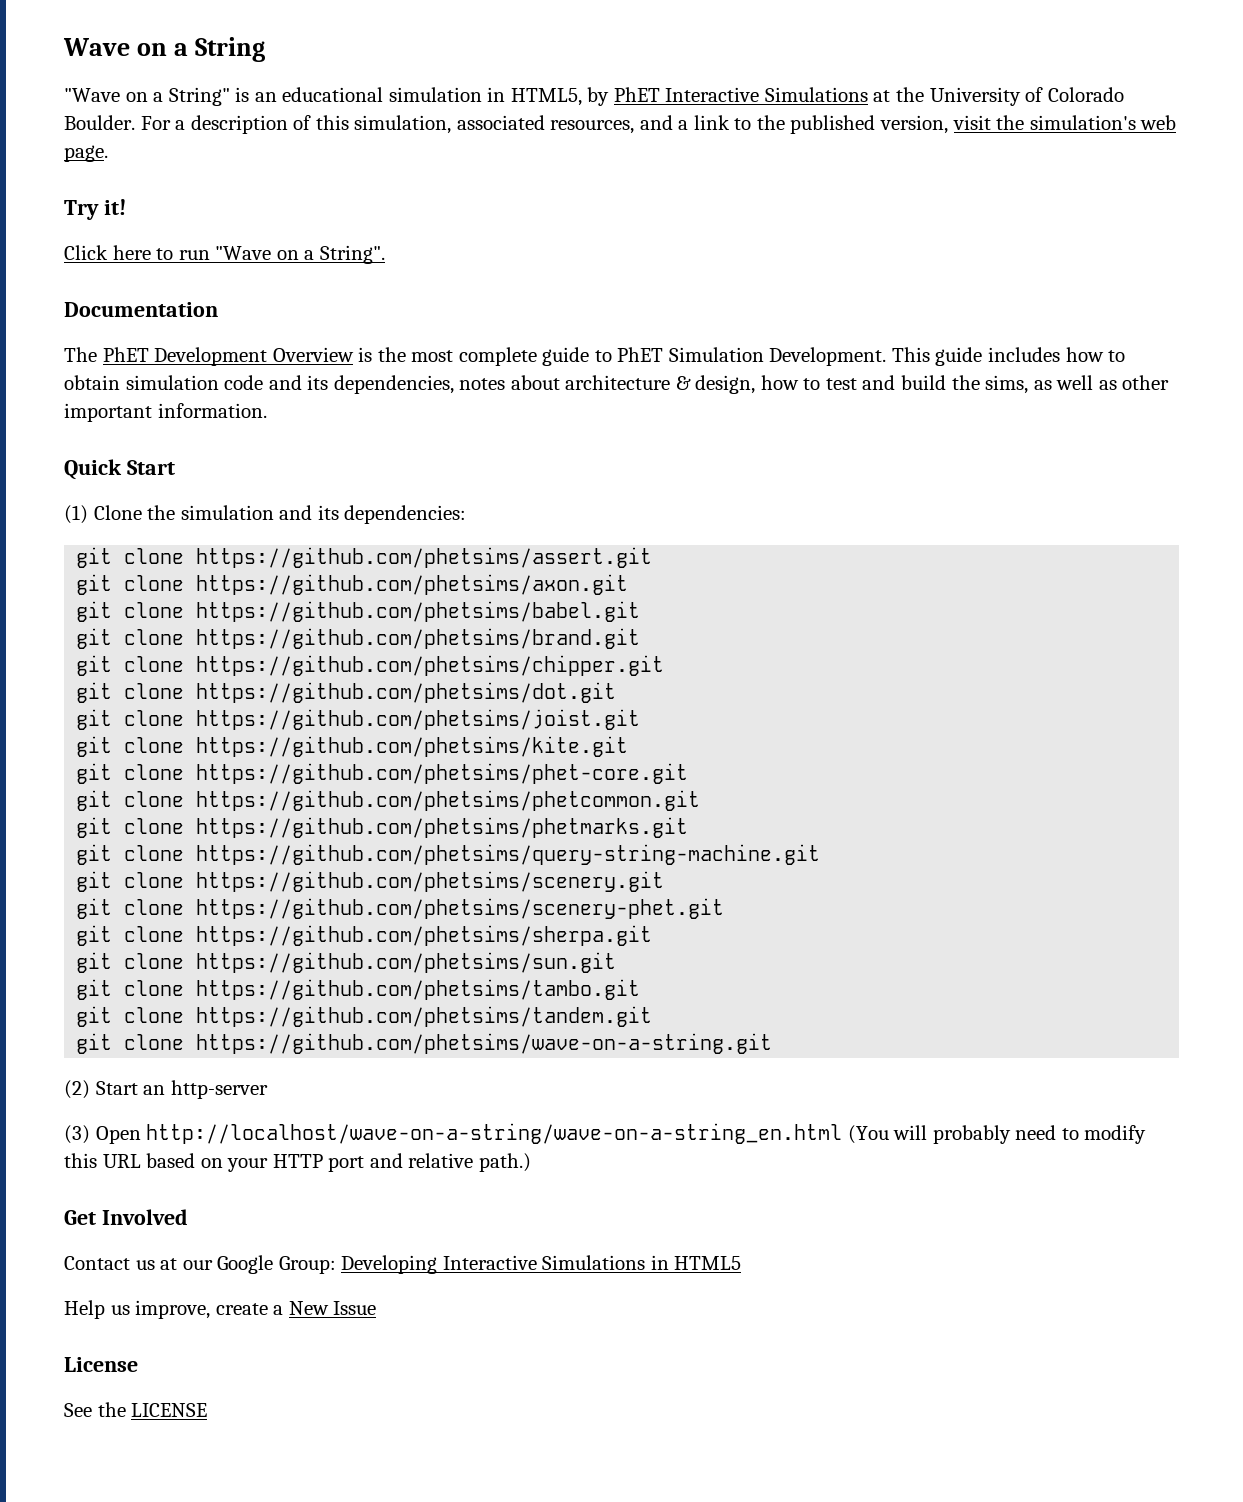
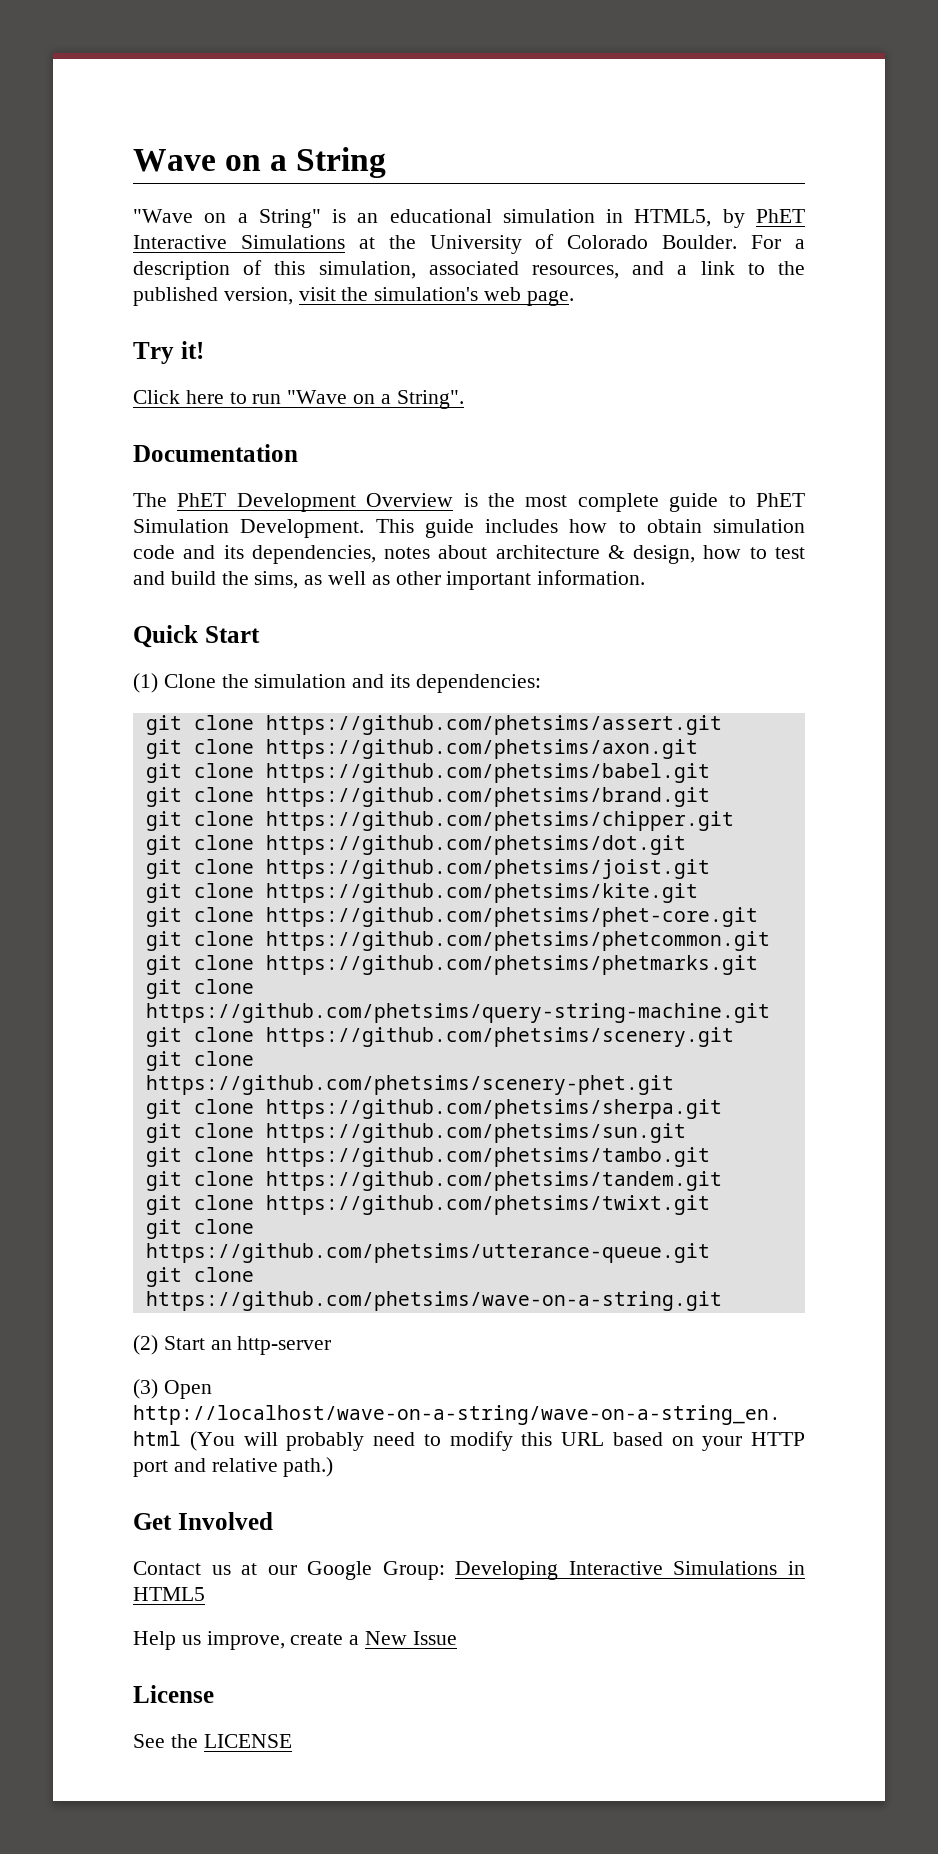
(653, 1016) none -> [145,1195,710,1215] [145,1219,254,1239] [145,1243,710,1263] // git clone https://github.com/phetsims/twixt.git // git clone https://github.com/phetsims/utterance-queue.git

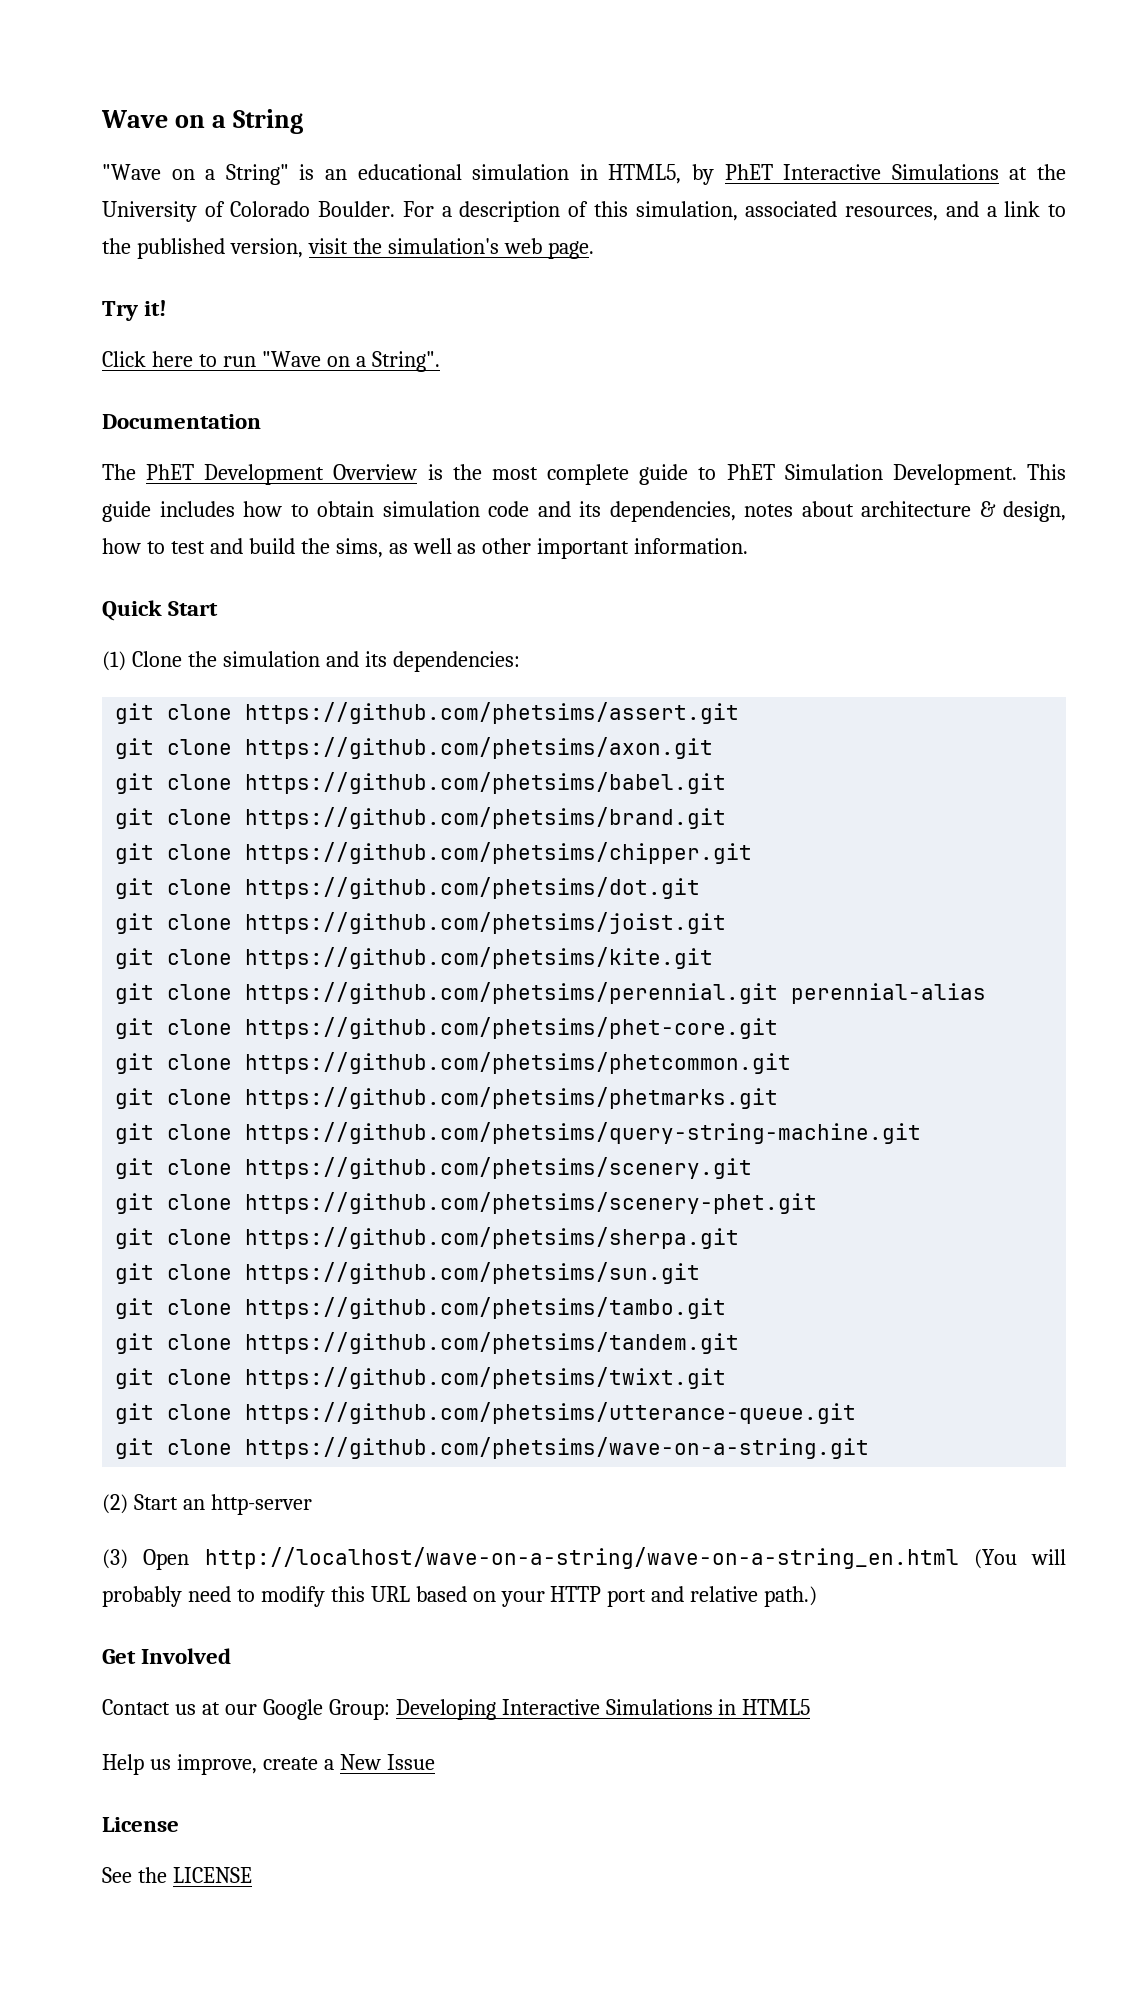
(698, 893) none -> [115,982,987,1004] // git clone https://github.com/phetsims/perennial.git perennial-alias

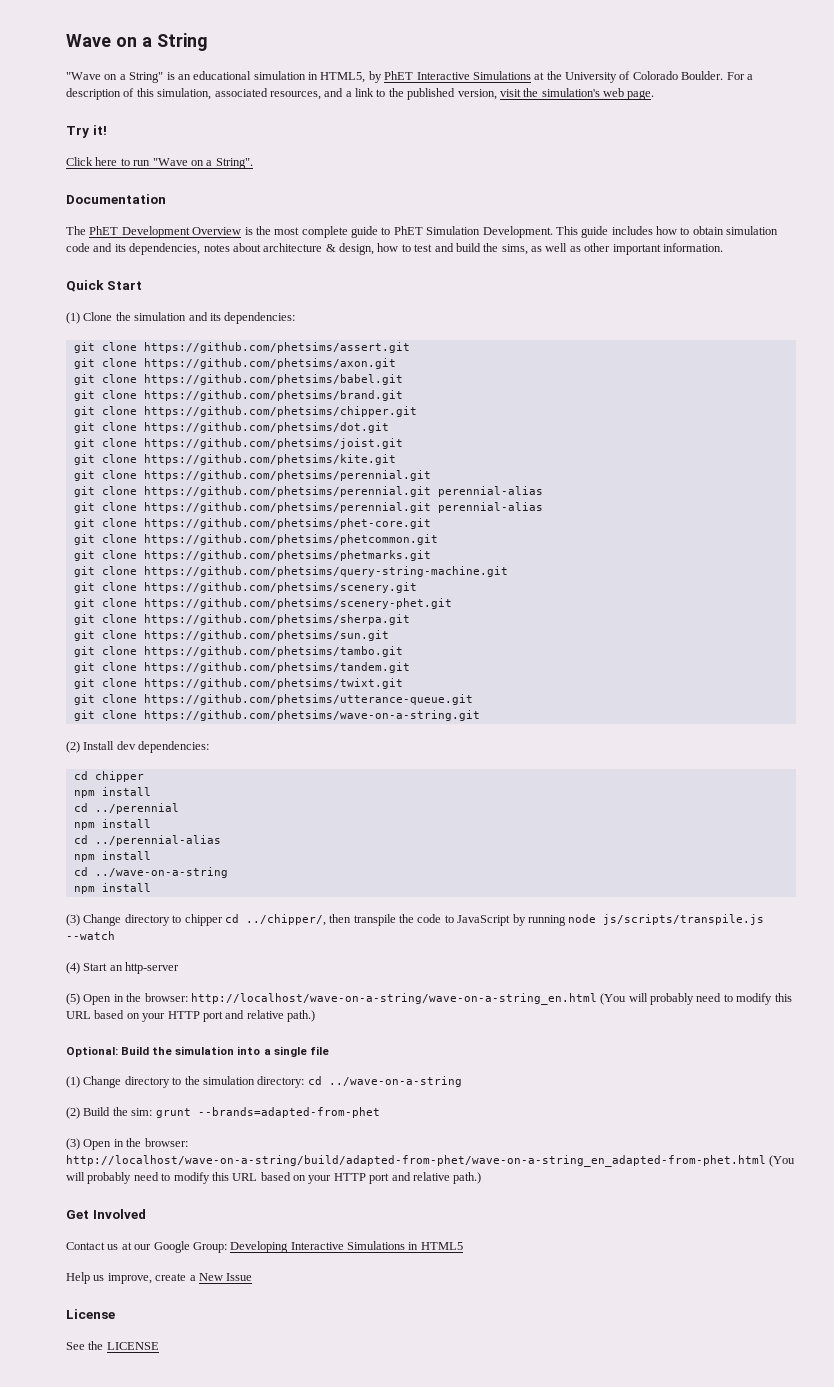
(779, 993) none -> [73,486,543,497] [73,502,431,513] // git clone https://github.com/phetsims/perennial.git perennial-alias // git clone https://github.com/phetsims/perennial.git
[133,1494,312,1515] [102,1547,959,1570] Start an http-server // (3) Open http://localhost/wave-on-a-string/wave-on-a-string_en.html -> [83,741,210,753] [73,771,144,782] [73,787,151,798] [73,803,179,814] [73,819,151,830] [73,835,221,846] [73,851,151,862] [73,867,228,878] [73,883,151,894] [66,914,765,926] [66,931,115,940] [66,962,180,974] [66,993,792,1005] [66,1010,315,1022] [66,1046,329,1057] [66,1076,462,1088] [66,1107,380,1119] [66,1138,188,1150] [66,1155,766,1167] Install dev dependencies: // cd chipper // npm install // cd ../perennial // npm install // cd ../perennial-alias // npm install // cd ../wave-on-a-string // npm install // (3) Change directory to chipper cd ../chipper/, then transpile the code to JavaScript by running node js/scripts/transpile.js --watch // (4) Start an http-server // (5) Open in the browser: http://localhost/wave-on-a-string/wave-on-a-string_en.html (You will probably need to modify this URL based on your HTTP port and relative path.) // Optional: Build the simulation into a single file // (1) Change directory to the simulation directory: cd ../wave-on-a-string // (2) Build the sim: grunt --brands=adapted-from-phet // (3) Open in the browser: http://localhost/wave-on-a-string/build/adapted-from-phet/wave-on-a-string_en_adapted-from-phet.html

